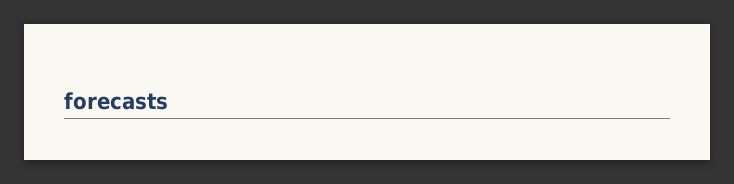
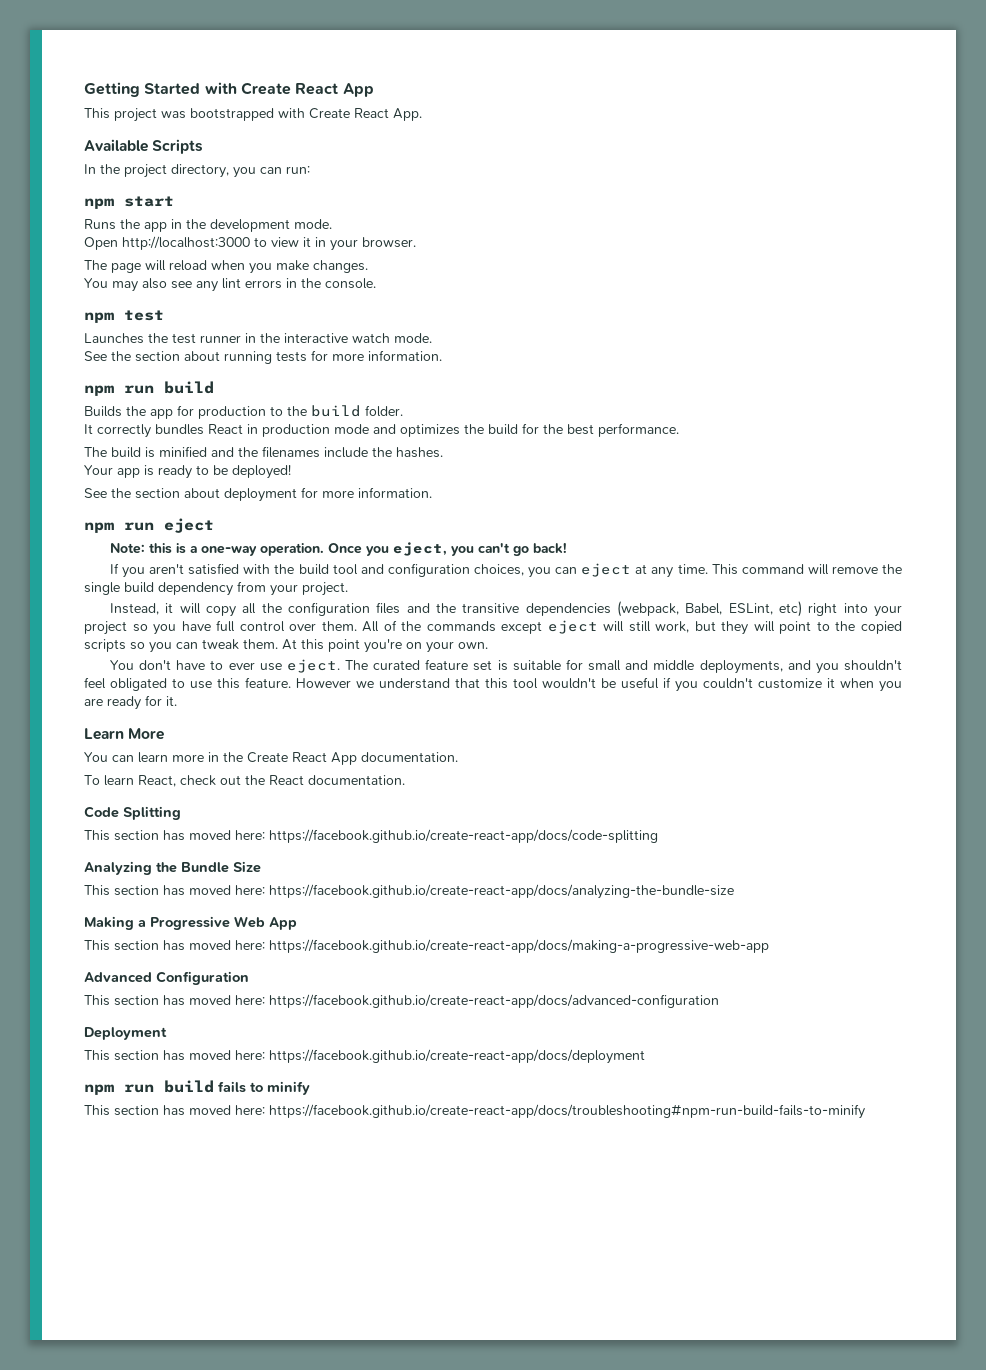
[64,92,168,110] forecasts -> [84,82,374,97] [84,108,422,122] [84,139,204,154] [84,164,310,178] [84,196,174,209] [84,219,332,232] [84,236,416,251] [84,260,368,274] [84,278,376,292] [84,310,164,323] [84,333,432,344] [84,350,442,364] [84,381,214,396] [84,405,403,419] [84,423,679,438] [84,446,443,458] [84,464,291,479] [84,487,432,502] [84,518,214,533] [109,542,567,556] [109,563,902,578] [84,581,348,596] [109,601,903,617] [84,620,902,635] [84,639,488,653] [109,659,902,674] [84,677,902,692] [84,695,177,710] [84,728,165,740] [84,752,458,765] [84,775,405,787] [84,806,181,820] [84,829,658,843] [84,861,261,875] [84,884,734,899] [84,916,297,930] [84,939,769,953] [84,971,249,985] [84,994,719,1008] [84,1027,167,1040] [84,1049,645,1064] [84,1080,310,1095] [84,1104,865,1119] Getting Started with Create React App // This project was bootstrapped with Create React App. // Available Scripts // In the project directory, you can run: // npm start // Runs the app in the development mode. // Open http://localhost:3000 to view it in your browser. // The page will reload when you make changes. // You may also see any lint errors in the console. // npm test // Launches the test runner in the interactive watch mode. // See the section about running tests for more information. // npm run build // Builds the app for production to the build folder. // It correctly bundles React in production mode and optimizes the build for the best performance. // The build is minified and the filenames include the hashes. // Your app is ready to be deployed! // See the section about deployment for more information. // npm run eject // Note: this is a one-way operation. Once you eject, you can't go back! // If you aren't satisfied with the build tool and configuration choices, you can eject at any time. This command will remove the single build dependency from your project. // Instead, it will copy all the configuration files and the transitive dependencies (webpack, Babel, ESLint, etc) right into your project so you have full control over them. All of the commands except eject will still work, but they will point to the copied scripts so you can tweak them. At this point you're on your own. // You don't have to ever use eject. The curated feature set is suitable for small and middle deployments, and you shouldn't feel obligated to use this feature. However we understand that this tool wouldn't be useful if you couldn't customize it when you are ready for it. // Learn More // You can learn more in the Create React App documentation. // To learn React, check out the React documentation. // Code Splitting // This section has moved here: https://facebook.github.io/create-react-app/docs/code-splitting // Analyzing the Bundle Size // This section has moved here: https://facebook.github.io/create-react-app/docs/analyzing-the-bundle-size // Making a Progressive Web App // This section has moved here: https://facebook.github.io/create-react-app/docs/making-a-progressive-web-app // Advanced Configuration // This section has moved here: https://facebook.github.io/create-react-app/docs/advanced-configuration // Deployment // This section has moved here: https://facebook.github.io/create-react-app/docs/deployment // npm run build fails to minify // This section has moved here: https://facebook.github.io/create-react-app/docs/troubleshooting#npm-run-build-fails-to-minify

